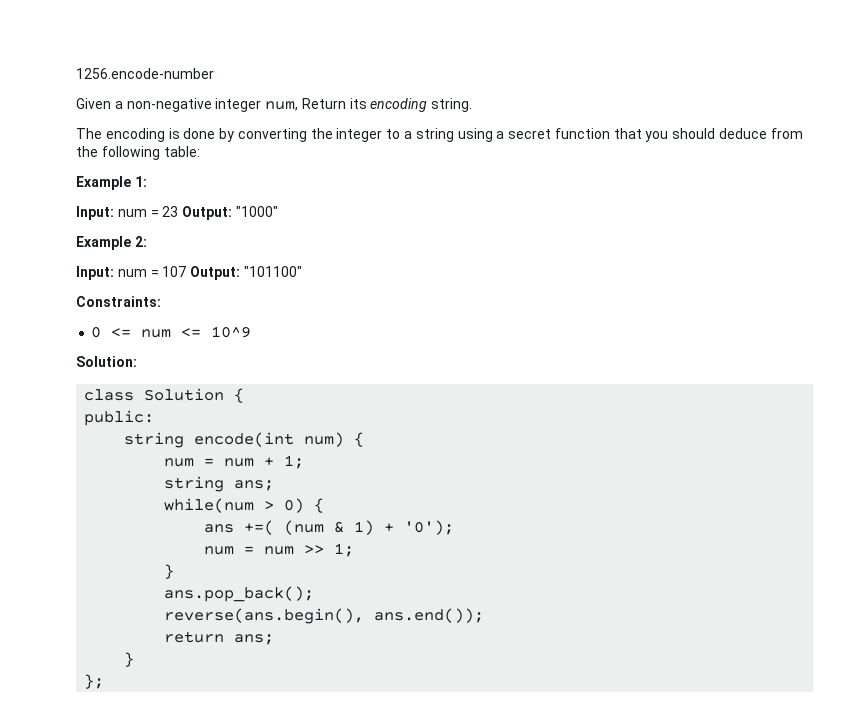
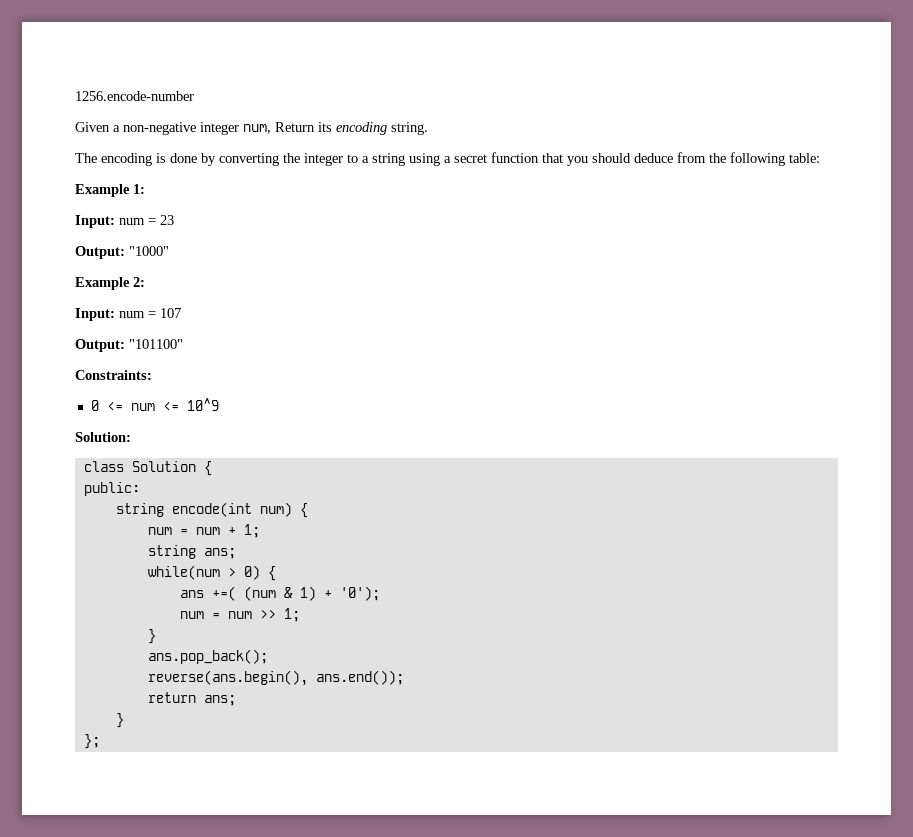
(179, 211) none -> (174, 220) //
(187, 271) none -> (181, 313) //

